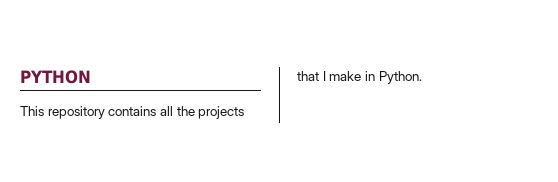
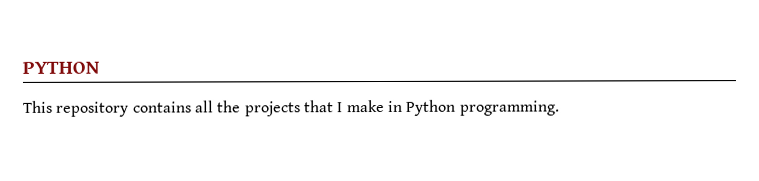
[378,71,422,84] Python. -> [406,99,560,116] Python programming.

